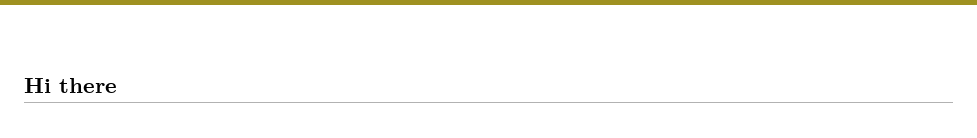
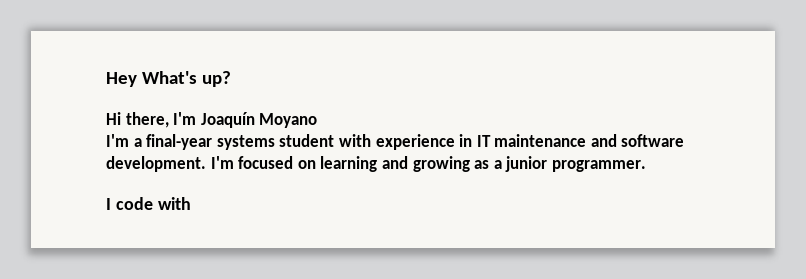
[24,78,117,93] Hi there -> [106,71,232,87] [106,112,318,128] [106,134,685,150] [106,156,646,172] [106,197,191,210] Hey What's up? // Hi there, I'm Joaquín Moyano // I'm a final-year systems student with experience in IT maintenance and software development. I'm focused on learning and growing as a junior programmer. // I code with

